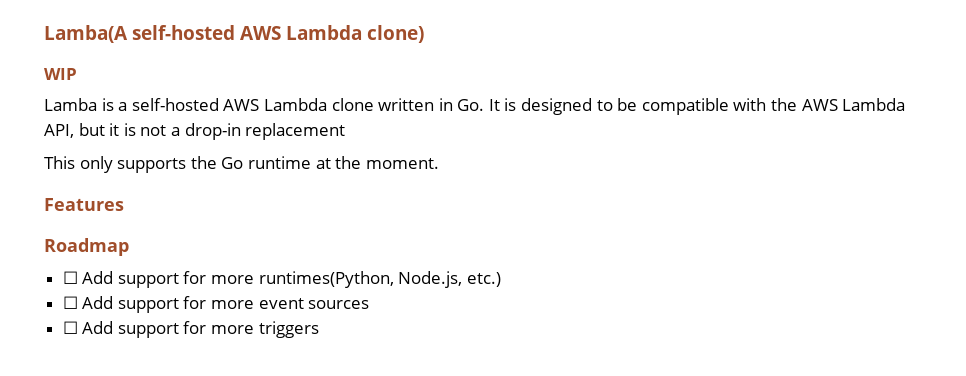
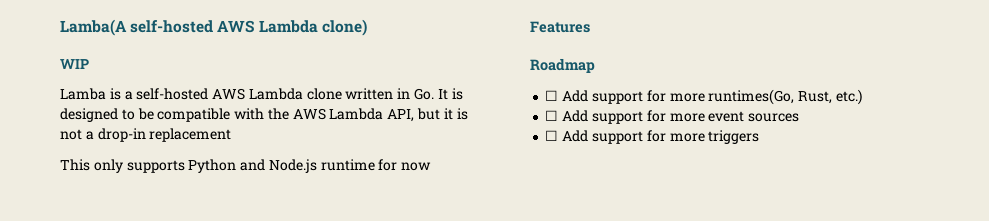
[190,156,439,169] the Go runtime at the moment. -> [188,159,432,173] Python and Node.js runtime for now
[258,271,463,288] runtimes(Python, Node.js, -> [708,89,833,105] runtimes(Go, Rust,

